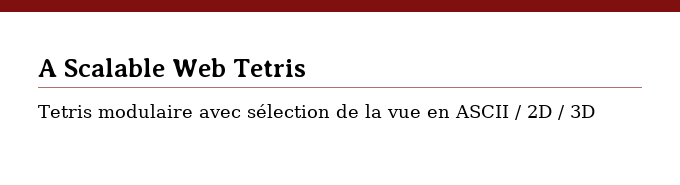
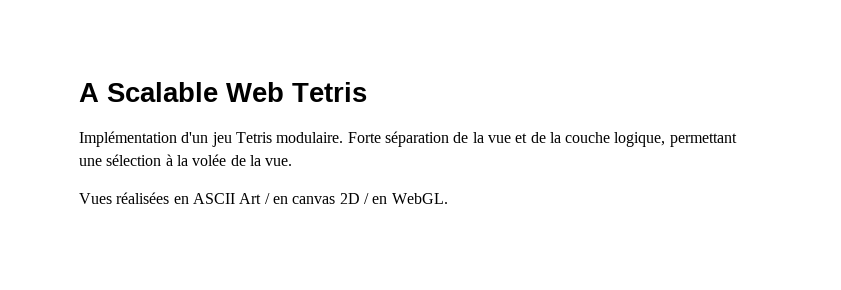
[38,104,595,120] Tetris modulaire avec sélection de la vue en ASCII / 2D / 3D -> [79,131,737,147] [79,154,293,166] [79,192,448,204] Implémentation d'un jeu Tetris modulaire. Forte séparation de la vue et de la couche logique, permettant une sélection à la volée de la vue. // Vues réalisées en ASCII Art / en canvas 2D / en WebGL.

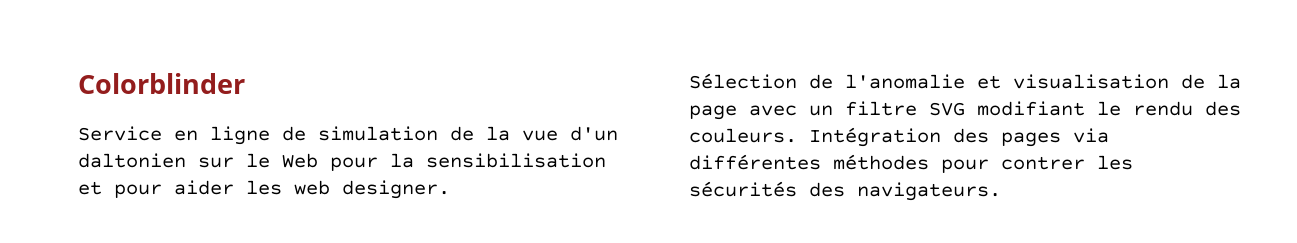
[79,82,367,102] [79,131,737,147] [79,154,293,166] [79,192,448,204] A Scalable Web Tetris // Implémentation d'un jeu Tetris modulaire. Forte séparation de la vue et de la couche logique, permettant une sélection à la volée de la vue. // Vues réalisées en ASCII Art / en canvas 2D / en WebGL. -> [78,73,245,94] [78,126,618,145] [78,153,606,171] [78,180,450,199] [689,73,1241,89] [689,101,1241,120] [689,127,1109,147] [689,154,1133,173] [689,181,1001,201] Colorblinder // Service en ligne de simulation de la vue d'un daltonien sur le Web pour la sensibilisation et pour aider les web designer. // Sélection de l'anomalie et visualisation de la page avec un filtre SVG modifiant le rendu des couleurs. Intégration des pages via différentes méthodes pour contrer les sécurités des navigateurs.

